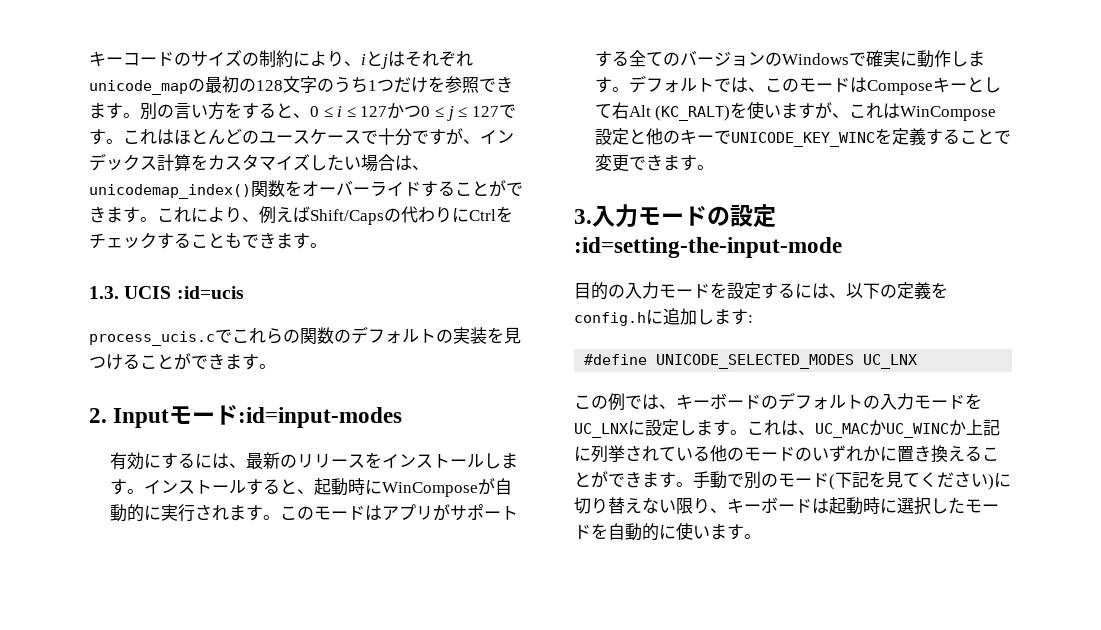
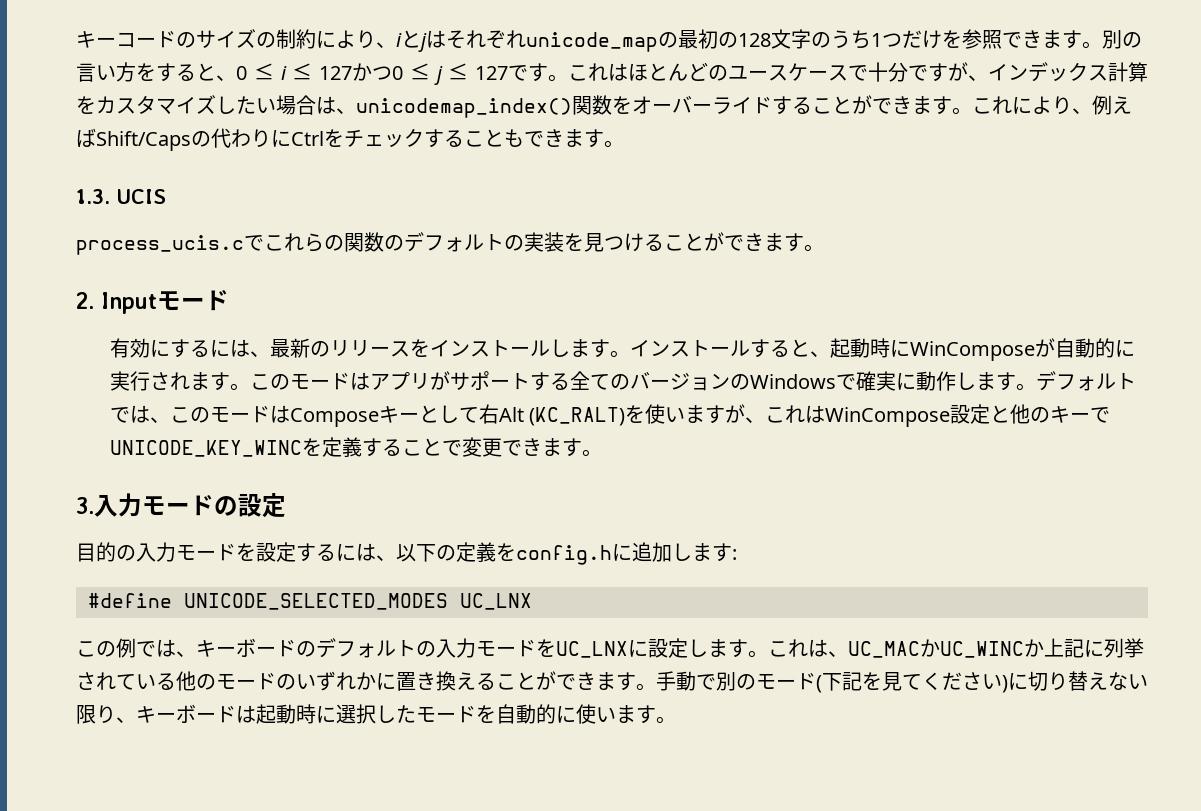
[176,286,244,299] :id=ucis -> (166, 196) none
[238,407,403,428] :id=input-modes -> (229, 300) none
[574,237,842,258] :id=setting-the-input-mode -> (286, 505) none

